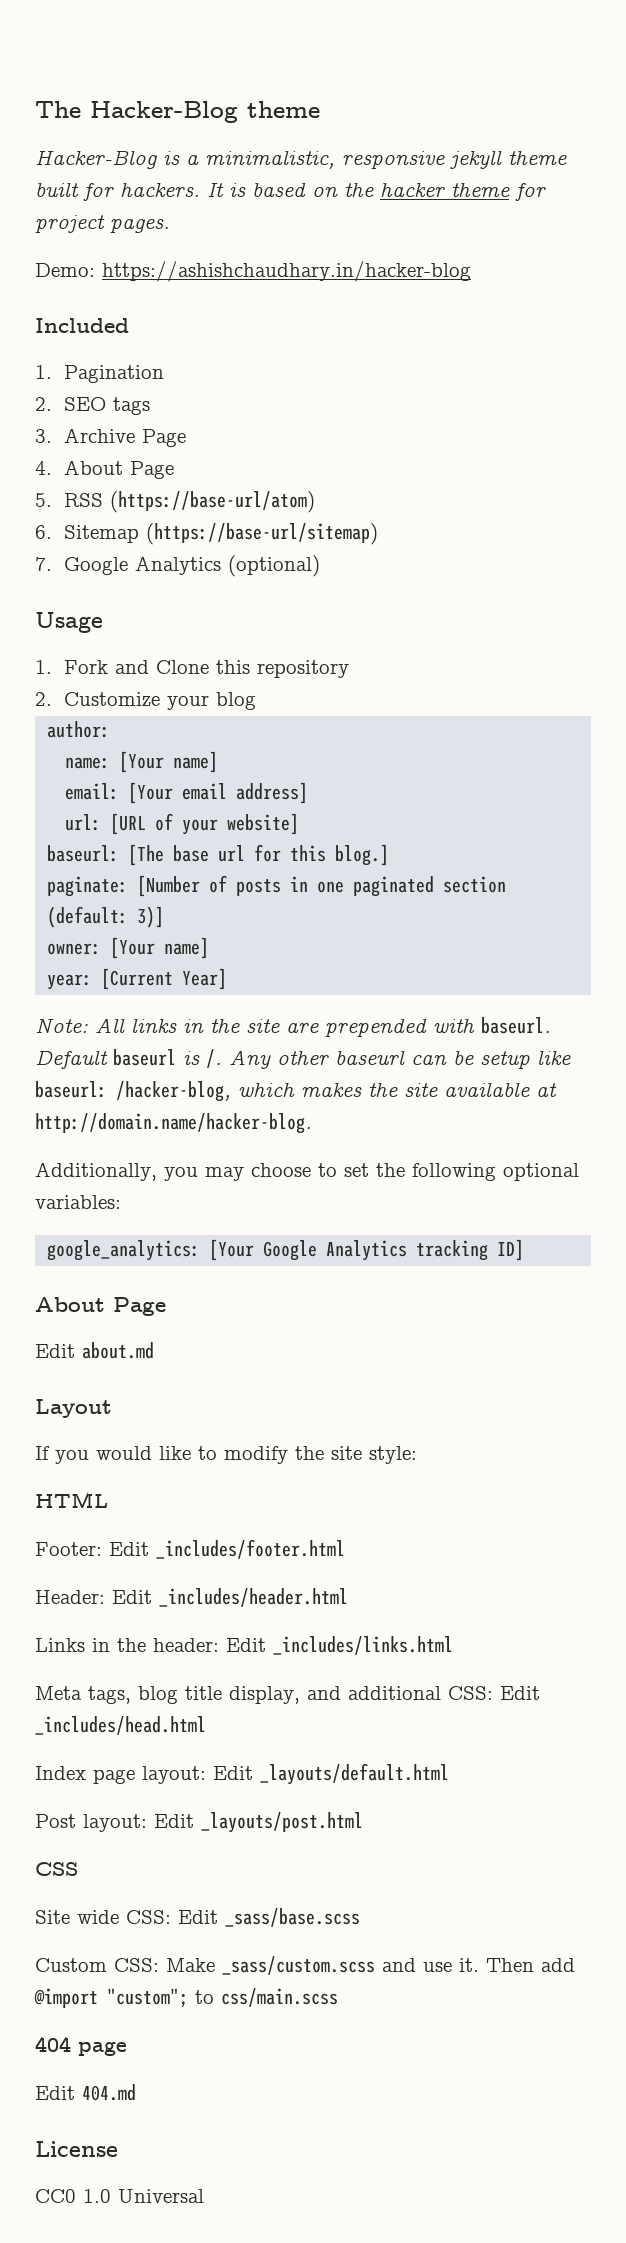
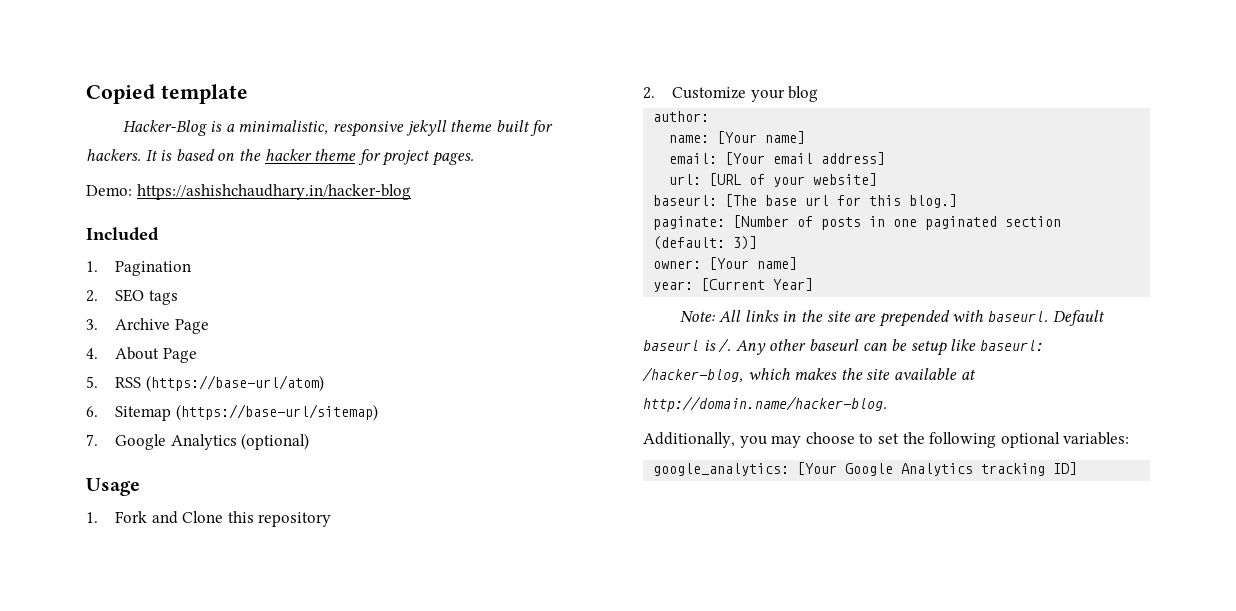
[35,101,320,123] The Hacker-Blog theme -> [86,84,248,104] Copied template
[35,1297,166,1316] [35,1342,154,1359] [35,1399,112,1418] [35,1446,417,1464] [35,1492,108,1508] [35,1539,345,1559] [35,1588,348,1607] [35,1636,453,1655] [35,1686,540,1704] [35,1716,206,1735] [35,1763,449,1785] [35,1812,363,1833] [35,1862,78,1876] [35,1908,360,1927] [35,1956,575,1975] [34,1988,338,2008] [35,2036,127,2056] [35,2084,136,2101] [35,2141,118,2157] [35,2189,204,2203] // About Page // Edit about.md // Layout // If you would like to modify the site style: // HTML // Footer: Edit _includes/footer.html // Header: Edit _includes/header.html // Links in the header: Edit _includes/links.html // Meta tags, blog title display, and additional CSS: Edit _includes/head.html // Index page layout: Edit _layouts/default.html // Post layout: Edit _layouts/post.html // CSS // Site wide CSS: Edit _sass/base.scss // Custom CSS: Make _sass/custom.scss and use it. Then add @import "custom"; to css/main.scss // 404 page // Edit 404.md // License // CC0 1.0 Universal -> (1078, 468) none

